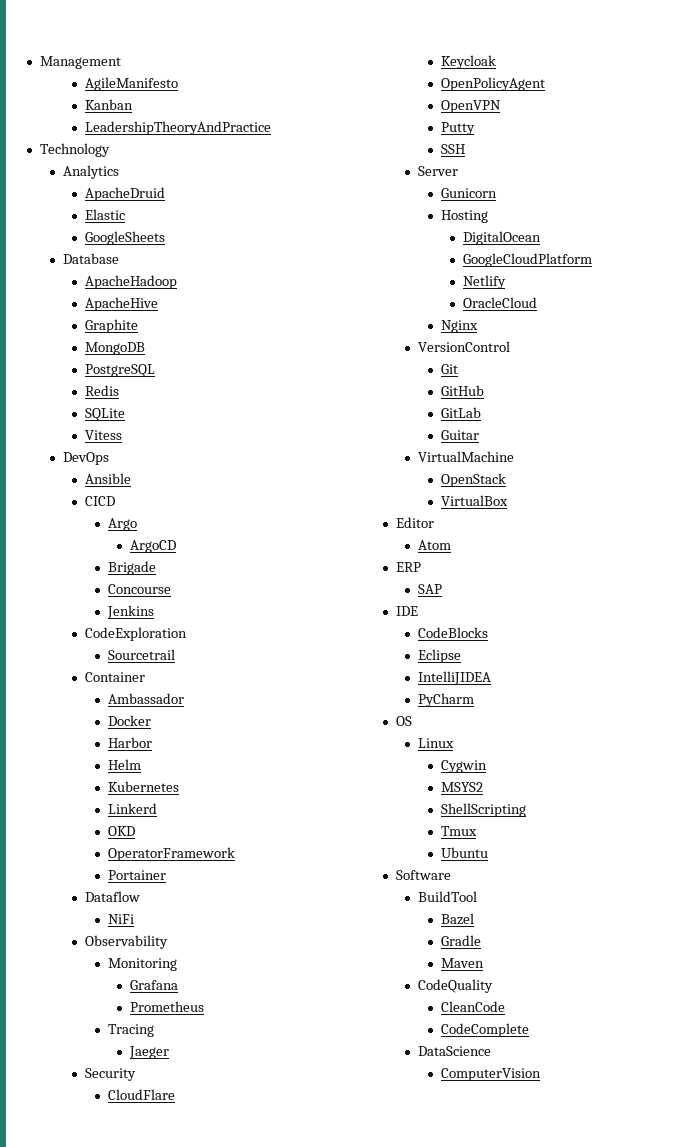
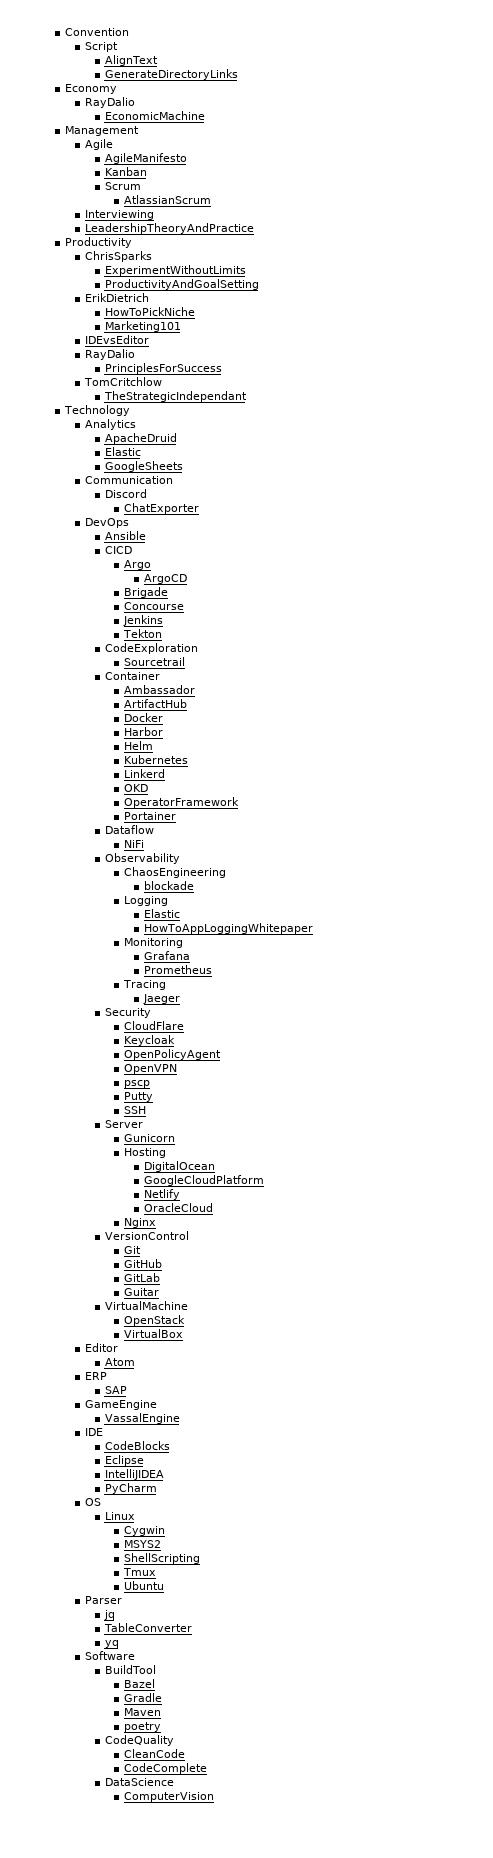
(39, 62) none -> [65,28,130,36] [84,42,118,52] [104,55,159,66] [104,69,238,80] [65,84,118,94] [84,97,135,108] [104,111,205,120] Convention // Script // AlignText // GenerateDirectoryLinks // Economy // RayDalio // EconomicMachine //
(121, 62) none -> [84,139,113,150] // Agile
[85,121,272,135] LeadershipTheoryAndPractice -> [104,182,141,190] [124,195,212,204] [84,210,154,220] [84,223,254,234] [65,237,133,248] [84,251,152,262] [104,265,246,276] [104,279,259,290] [84,293,149,302] [104,307,196,316] [104,321,181,332] [84,335,149,344] [84,349,135,360] [104,363,222,374] [83,377,162,386] [103,391,247,402] Scrum // AtlassianScrum // Interviewing // LeadershipTheoryAndPractice // Productivity // ChrisSparks // ExperimentWithoutLimits // ProductivityAndGoalSetting // ErikDietrich // HowToPickNiche // Marketing101 // IDEvsEditor // RayDalio // PrinciplesForSuccess // TomCritchlow // TheStrategicIndependant
[62,253,119,264] [85,275,178,289] [85,297,159,311] [85,319,139,333] [85,342,146,355] [85,364,156,377] [85,385,120,396] [85,408,126,421] [85,430,123,440] Database // ApacheHadoop // ApacheHive // Graphite // MongoDB // PostgreSQL // Redis // SQLite // Vitess -> [84,476,173,484] [104,489,147,498] [124,503,200,514] Communication // Discord // ChatExporter
(154, 612) none -> [123,629,163,638] // Tekton
(184, 698) none -> [124,699,188,708] // ArtifactHub
(169, 942) none -> [124,867,227,878] [143,881,194,890] [124,896,169,906] [143,909,180,918] [143,923,313,934] // ChaosEngineering // blockade // Logging // Elastic // HowToAppLoggingWhitepaper
(501, 106) none -> [124,1080,151,1088] // pscp
(443, 589) none -> [84,1400,157,1410] [104,1413,180,1424] // GameEngine // VassalEngine
(488, 852) none -> [84,1596,122,1604] [103,1610,115,1620] [103,1623,193,1632] [104,1640,119,1648] // Parser // jq // TableConverter // yq
(484, 963) none -> [124,1722,162,1732] // poetry

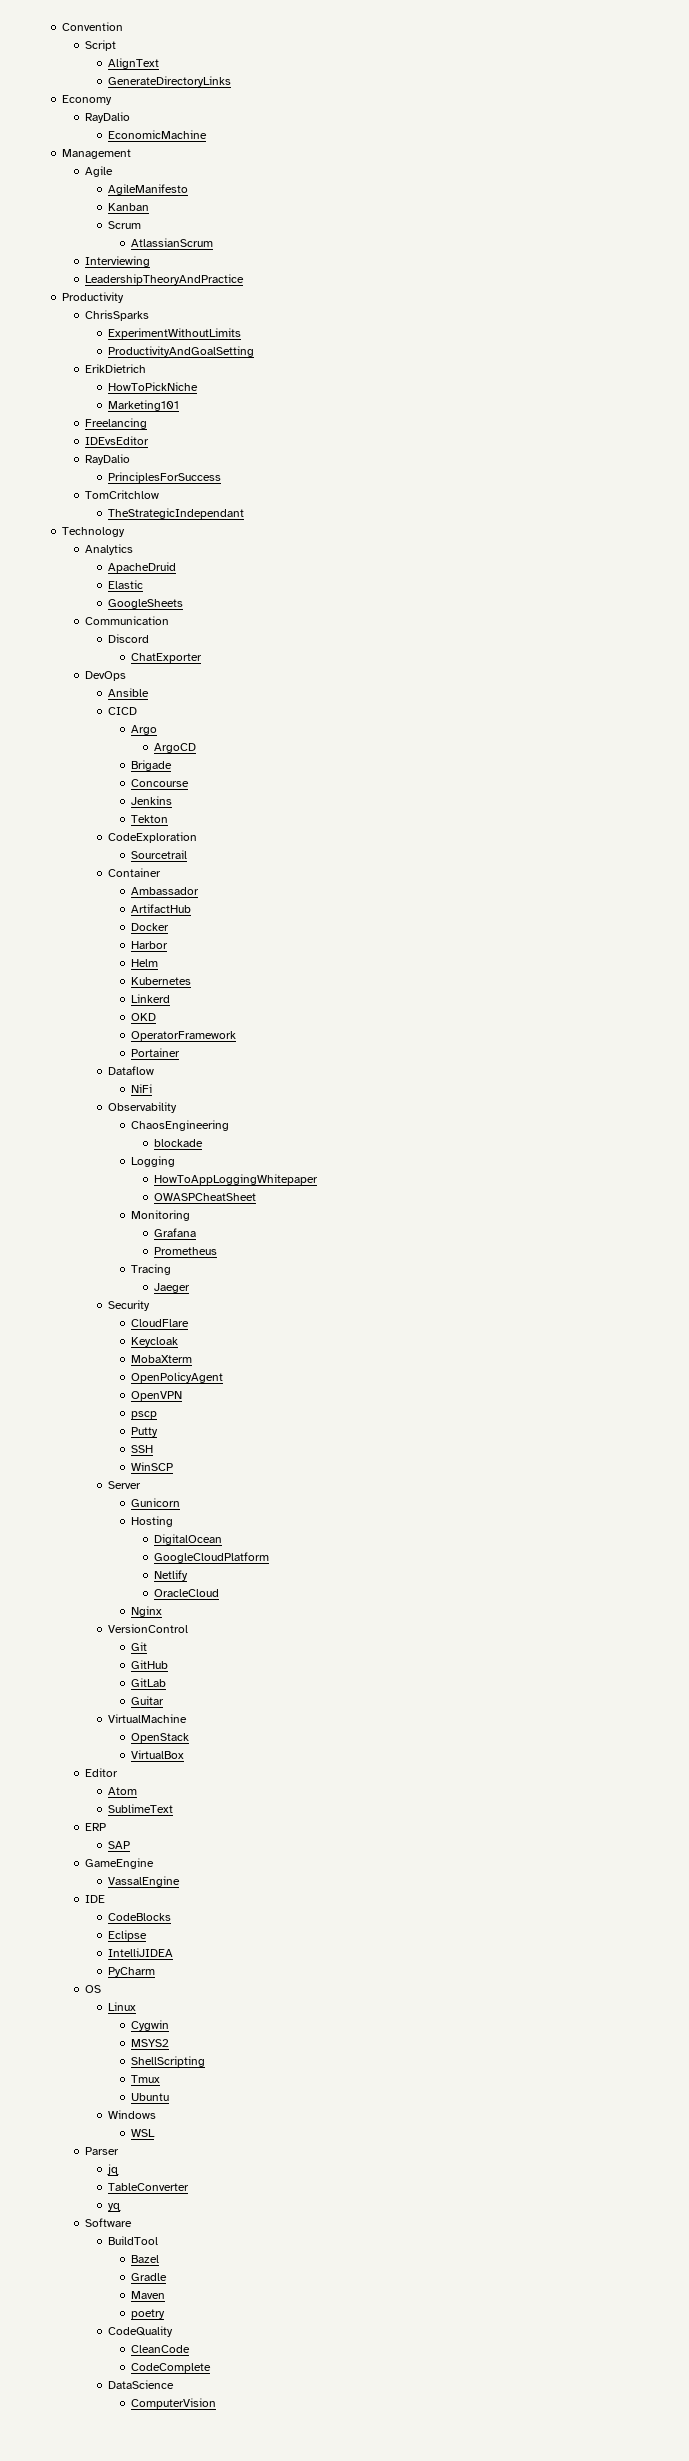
(181, 326) none -> [85,418,148,429] // Freelancing
[143,909,180,918] [143,923,313,934] Elastic // HowToAppLoggingWhitepaper -> [153,1174,318,1185] [153,1193,256,1201] HowToAppLoggingWhitepaper // OWASPCheatSheet
(176, 1040) none -> [130,1355,192,1363] // MobaXterm
(147, 1110) none -> [130,1462,173,1471] // WinSCP
(135, 1362) none -> [107,1804,173,1813] // SublimeText
(165, 1585) none -> [107,2110,156,2119] [130,2129,155,2137] // Windows // WSL

